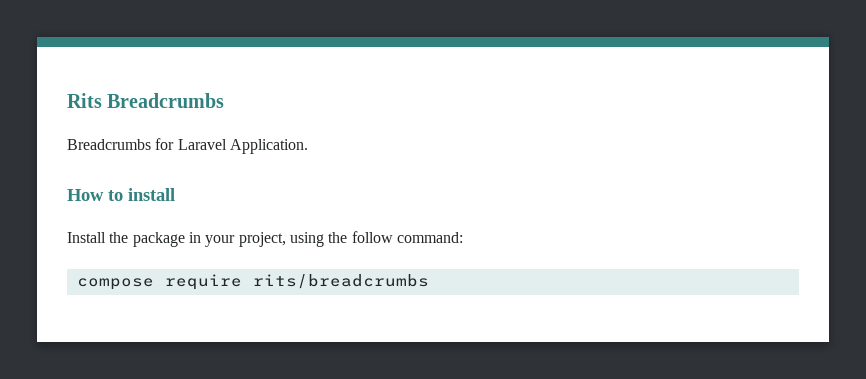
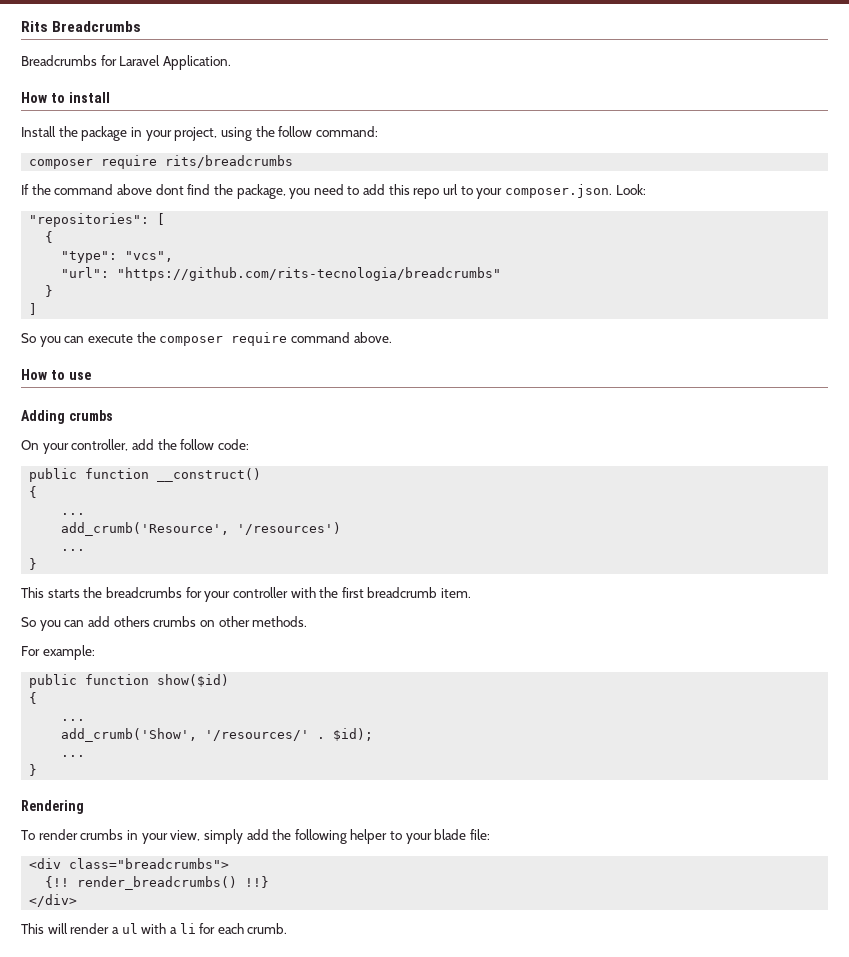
[76,278,154,290] compose -> [29,159,94,169] composer
(429, 281) none -> [21,184,646,199] [29,213,166,227] [45,231,54,243] [61,251,174,263] [61,267,502,281] [45,285,54,297] [29,303,38,315] [21,332,392,347] [21,369,92,380] [21,410,113,424] [21,439,249,454] [29,468,262,482] [29,486,38,498] [61,513,86,515] [61,522,342,536] [61,549,86,551] [29,558,38,570] [21,587,472,602] [21,616,308,631] [21,645,95,660] [29,674,230,688] [29,692,38,704] [61,719,86,721] [61,728,374,742] [61,755,86,757] [29,764,38,776] [21,800,84,814] [21,829,491,844] [29,858,230,869] [45,876,270,890] [29,894,78,907] [21,923,288,934] // If the command above dont find the package, you need to add this repo url to your composer.json. Look: // "repositories": [ // { // "type": "vcs", // "url": "https://github.com/rits-tecnologia/breadcrumbs" // } // ] // So you can execute the composer require command above. // How to use // Adding crumbs // On your controller, add the follow code: // public function __construct() // { // ... // add_crumb('Resource', '/resources') // ... // } // This starts the breadcrumbs for your controller with the first breadcrumb item. // So you can add others crumbs on other methods. // For example: // public function show($id) // { // ... // add_crumb('Show', '/resources/' . $id); // ... // } // Rendering // To render crumbs in your view, simply add the following helper to your blade file: // <div class="breadcrumbs"> // {!! render_breadcrumbs() !!} // </div> // This will render a ul with a li for each crumb.

